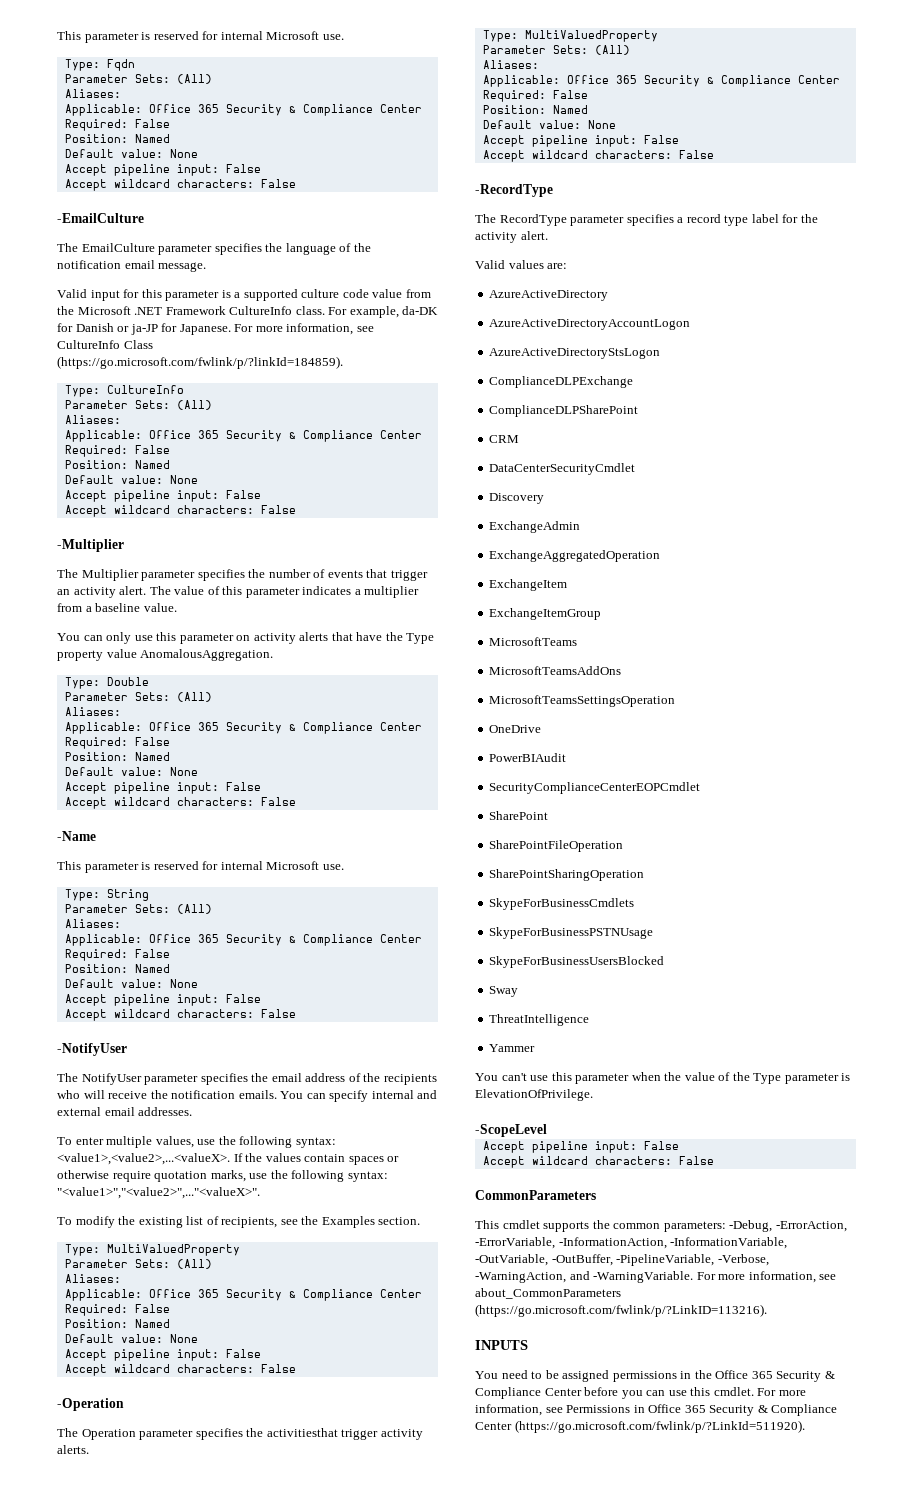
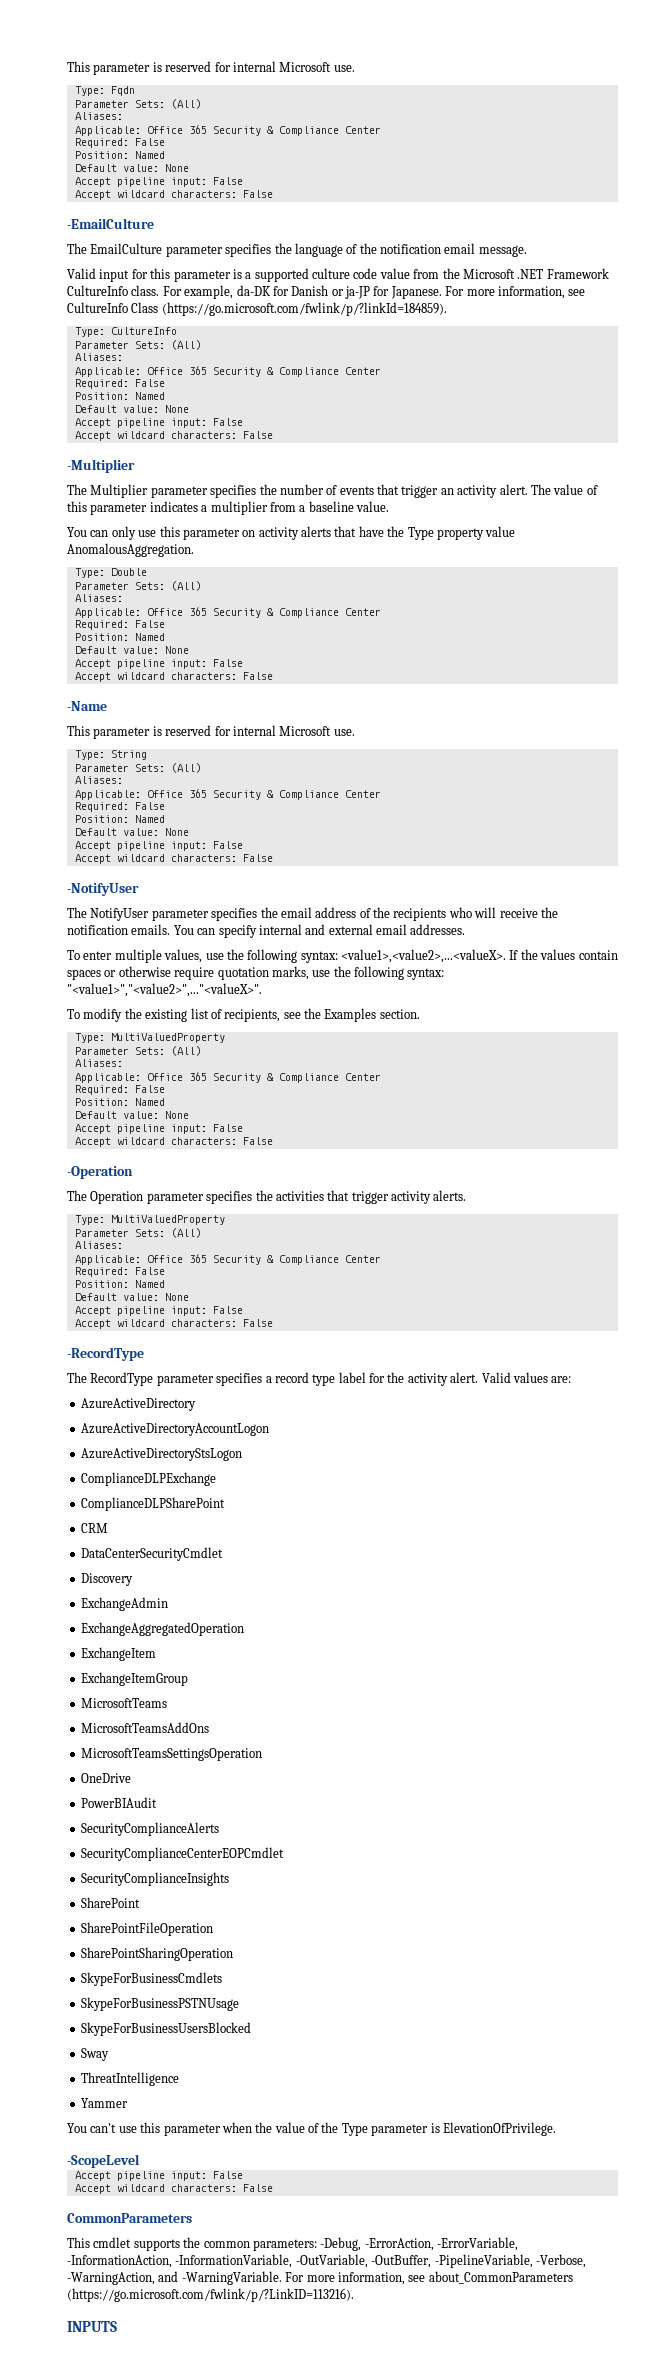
[266,1428,338,1437] activitiesthat -> [275,1190,350,1201] activities that
(548, 235) // -> (479, 1377) none
(567, 757) none -> [80,1822,219,1836] // SecurityComplianceAlerts
(701, 788) none -> [80,1872,229,1886] // SecurityComplianceInsights
[475,1370,835,1382] [475,1387,806,1399] [475,1404,838,1416] [475,1420,805,1433] // You need to be assigned permissions in the Office 365 Security & Compliance Center before you can use this cmdlet. For more information, see Permissions in Office 365 Security & Compliance Center (https://go.microsoft.com/fwlink/p/?LinkId=511920). -> (117, 2326) none

